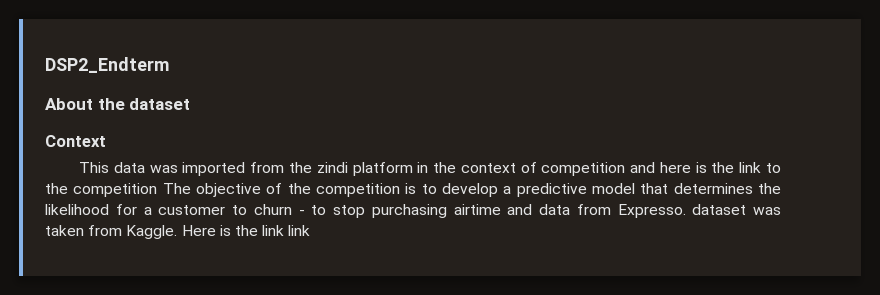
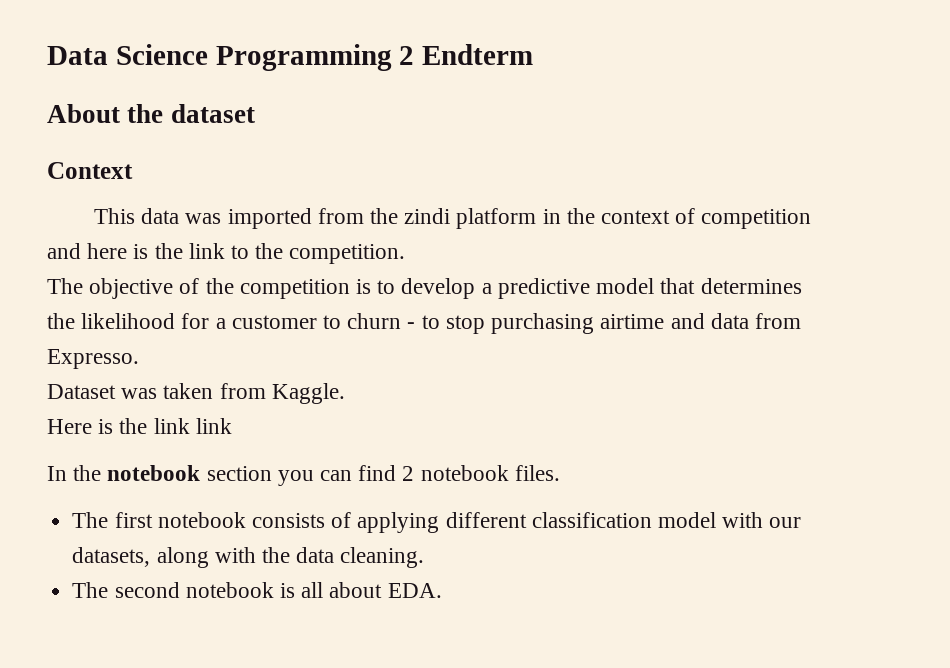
[45,57,169,73] DSP2_Endterm -> [47,44,534,71] Data Science Programming 2 Endterm
[73,183,158,197] competition -> [289,244,406,264] competition. //
[692,204,747,215] dataset -> [47,384,116,399] // Dataset
(178, 232) none -> (345, 393) //
(311, 230) none -> [47,465,560,486] [72,512,802,533] [72,547,425,568] [72,582,442,598] // In the notebook section you can find 2 notebook files. // The first notebook consists of applying different classification model with our datasets, along with the data cleaning. // The second notebook is all about EDA.

